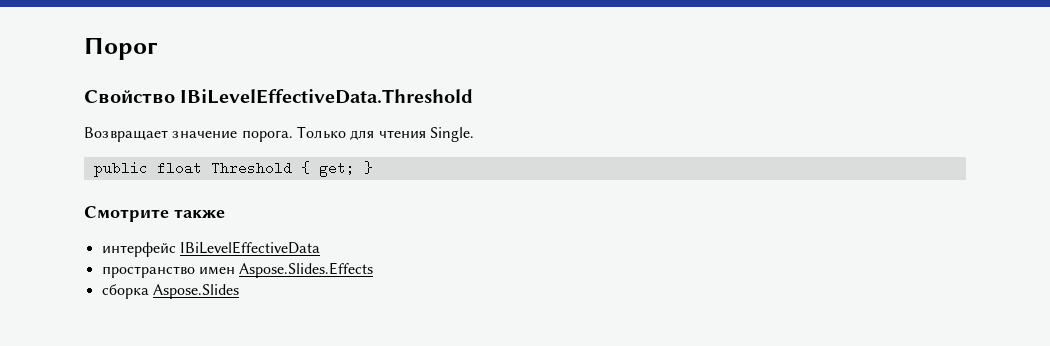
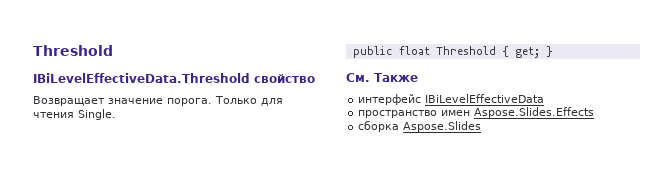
[84,37,158,60] [84,90,175,104] Порог // Свойство -> [33,45,113,56] Threshold //
(474, 96) none -> [254,74,315,83] свойство
[84,206,225,222] Смотрите также -> [346,73,418,82] См. Также

